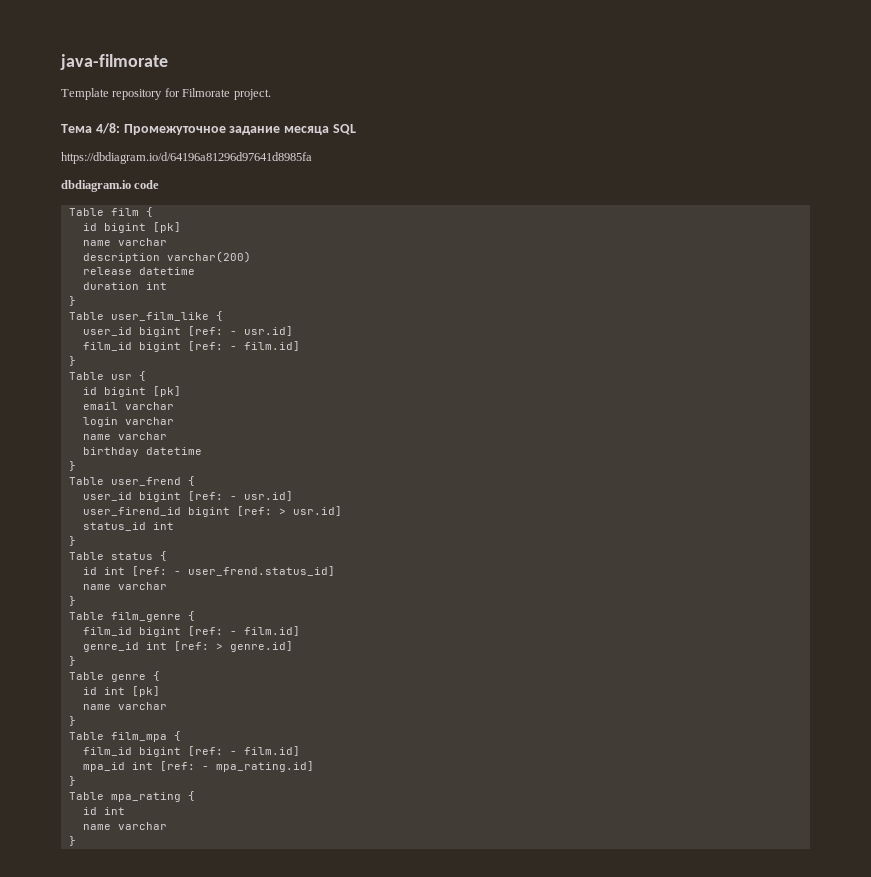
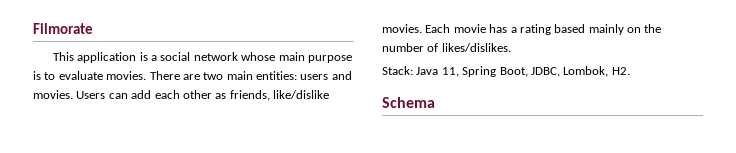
[60,54,168,70] [61,88,271,100] [61,123,356,135] [61,152,312,164] [61,180,160,192] [68,207,153,217] [82,222,181,233] [82,238,167,246] [82,251,251,263] [82,267,195,275] [82,282,167,290] [68,296,76,306] [68,311,223,321] [82,326,293,337] [82,341,300,352] [68,356,76,366] [68,371,146,381] [82,386,181,397] [82,402,174,410] [82,417,174,427] [82,432,167,440] [82,447,202,457] [68,461,76,471] [68,476,195,486] [82,491,293,502] [82,506,342,517] [82,522,174,531] [68,536,76,546] [68,551,167,561] [82,566,335,576] [82,582,167,590] [68,596,76,606] [68,611,195,622] [82,626,300,637] [82,641,293,652] [68,656,76,666] [68,671,160,682] [82,686,160,697] [82,702,167,710] [68,716,76,726] [68,731,181,742] [82,746,300,757] [82,761,314,772] [68,776,76,786] [68,791,195,802] [82,807,125,815] [82,822,167,830] [68,836,76,846] java-filmorate // Template repository for Filmorate project. // Тема 4/8: Промежуточное задание месяца SQL // https://dbdiagram.io/d/64196a81296d97641d8985fa // dbdiagram.io code // Table film { // id bigint [pk] // name varchar // description varchar(200) // release datetime // duration int // } // Table user_film_like { // user_id bigint [ref: - usr.id] // film_id bigint [ref: - film.id] // } // Table usr { // id bigint [pk] // email varchar // login varchar // name varchar // birthday datetime // } // Table user_frend { // user_id bigint [ref: - usr.id] // user_firend_id bigint [ref: > usr.id] // status_id int // } // Table status { // id int [ref: - user_frend.status_id] // name varchar // } // Table film_genre { // film_id bigint [ref: - film.id] // genre_id int [ref: > genre.id] // } // Table genre { // id int [pk] // name varchar // } // Table film_mpa { // film_id bigint [ref: - film.id] // mpa_id int [ref: - mpa_rating.id] // } // Table mpa_rating { // id int // name varchar // } -> [33,23,93,34] [52,52,352,63] [33,71,352,80] [33,90,329,101] [382,24,662,35] [382,43,511,52] [382,66,630,77] [382,97,435,108] Filmorate // This application is a social network whose main purpose is to evaluate movies. There are two main entities: users and movies. Users can add each other as friends, like/dislike movies. Each movie has a rating based mainly on the number of likes/dislikes. // Stack: Java 11, Spring Boot, JDBC, Lombok, H2. // Schema

